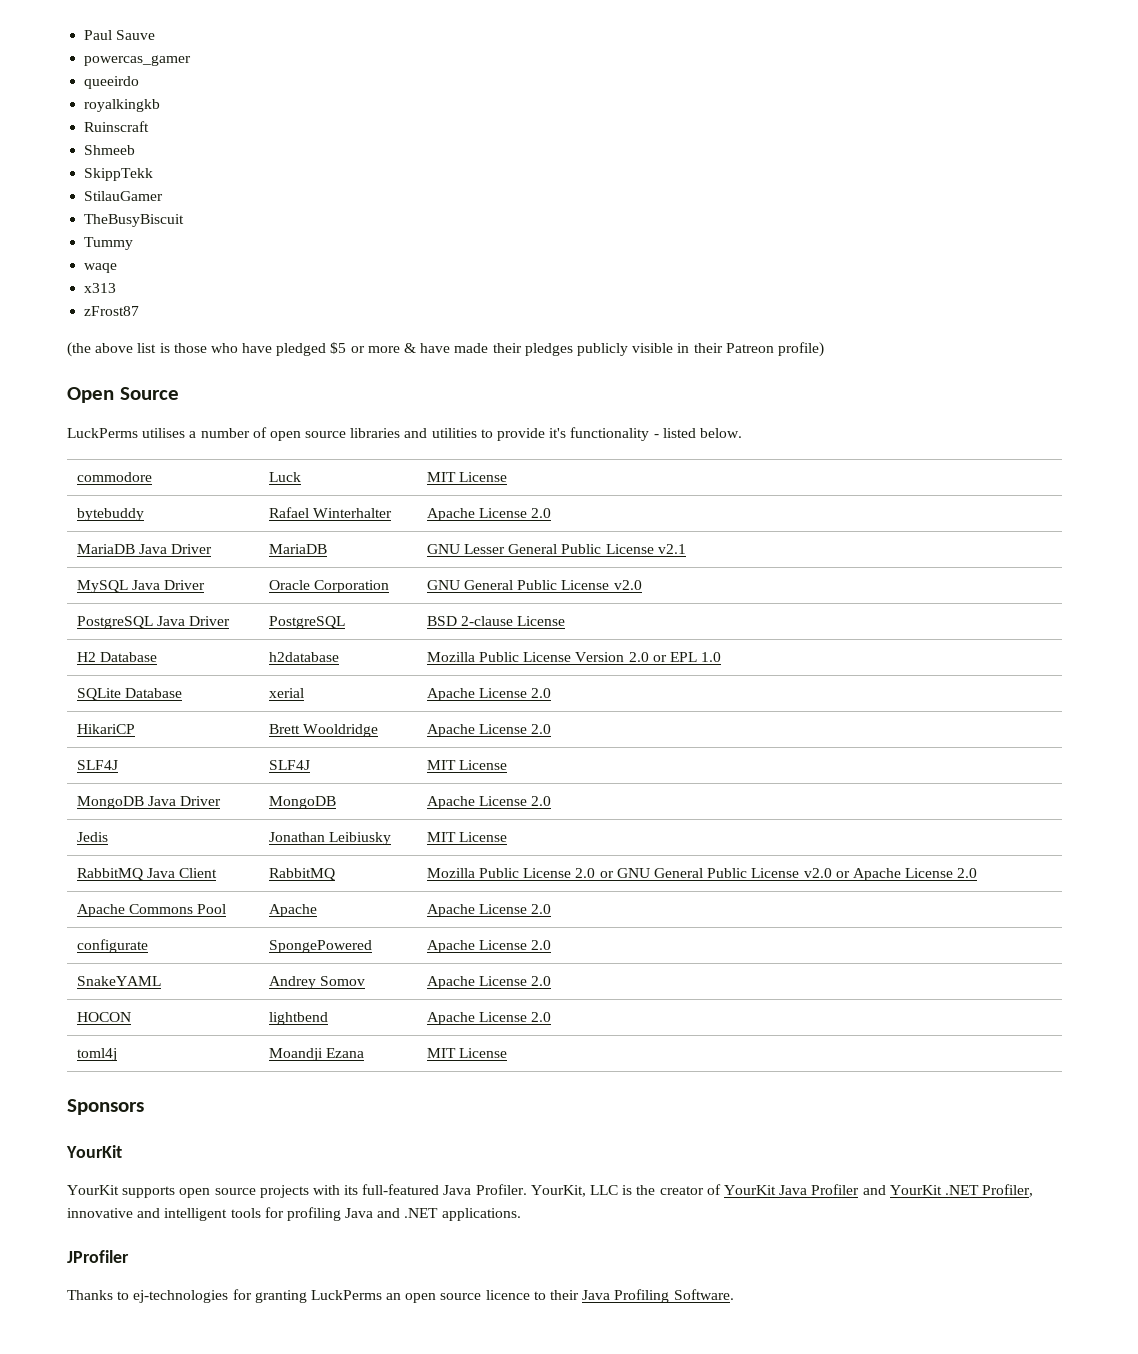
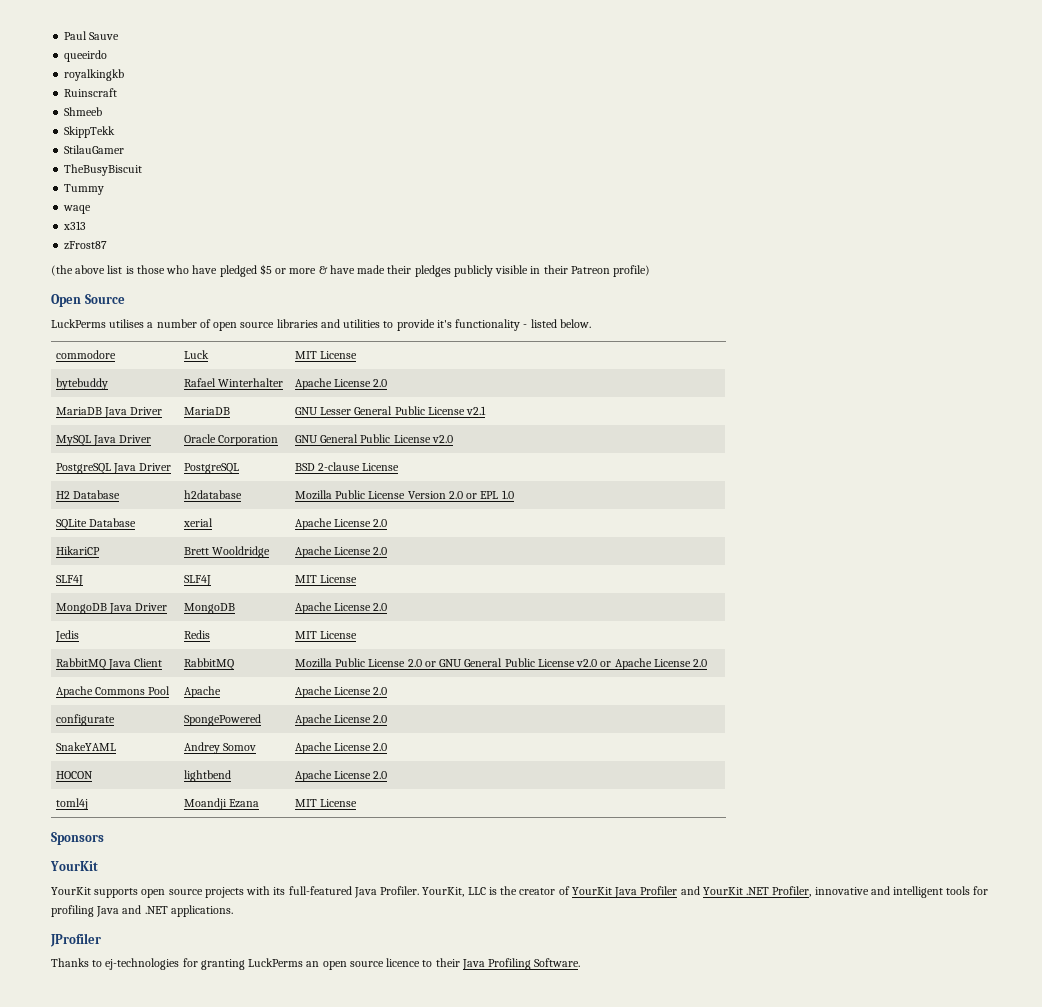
[84,55,192,66] // powercas_gamer -> (120, 36) none
[268,832,392,845] Jonathan Leibiusky -> [183,630,210,639] Redis

